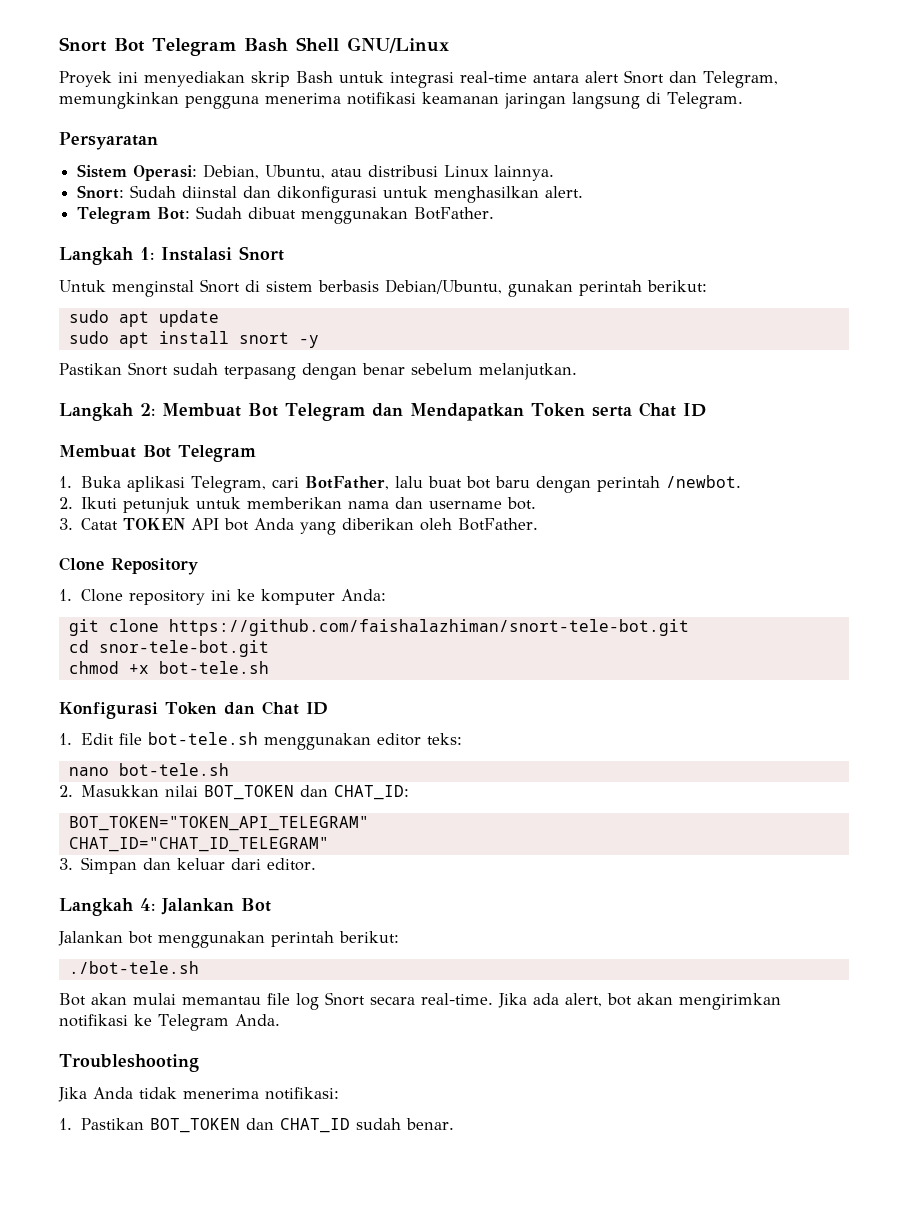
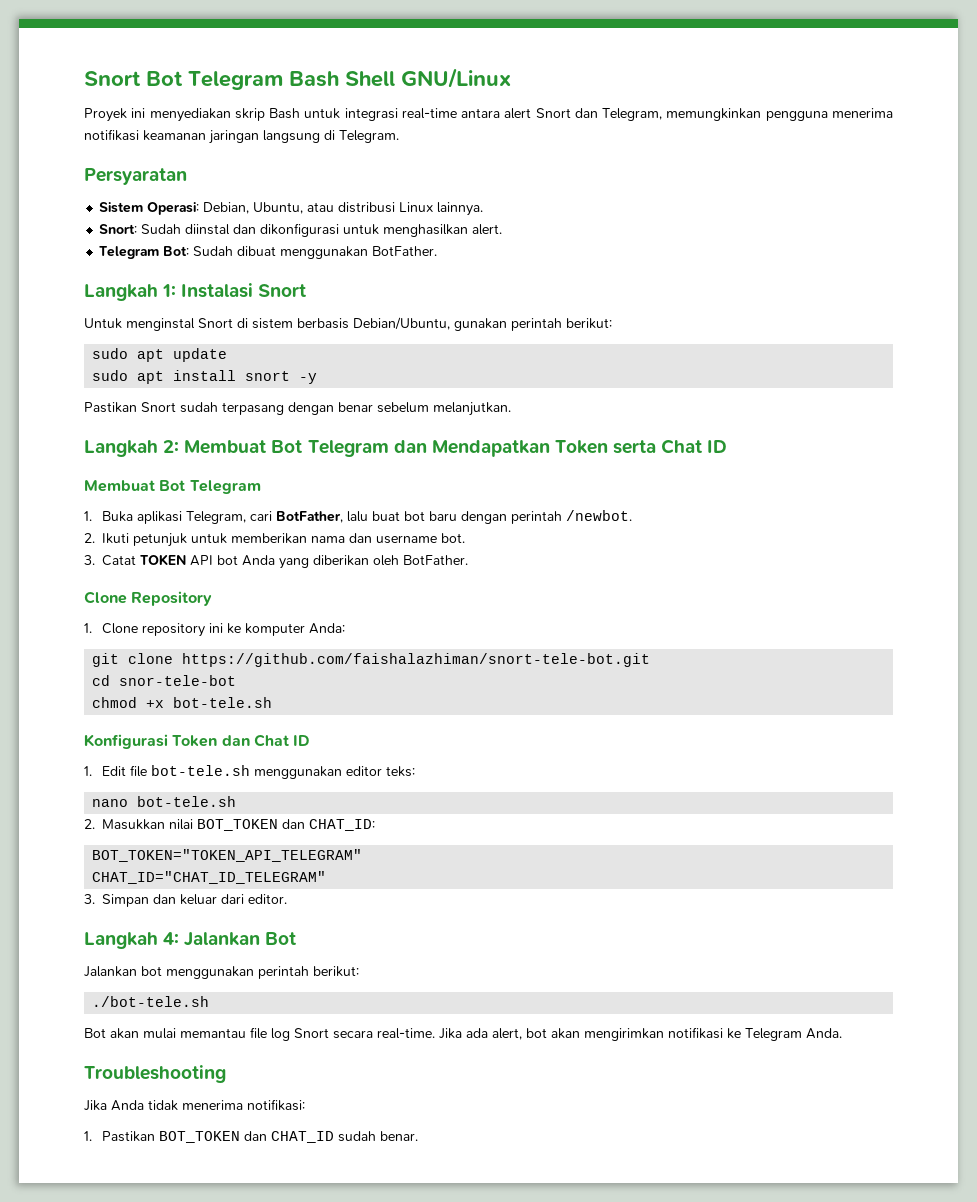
[98,640,269,657] snor-tele-bot.git -> [119,675,237,686] snor-tele-bot

